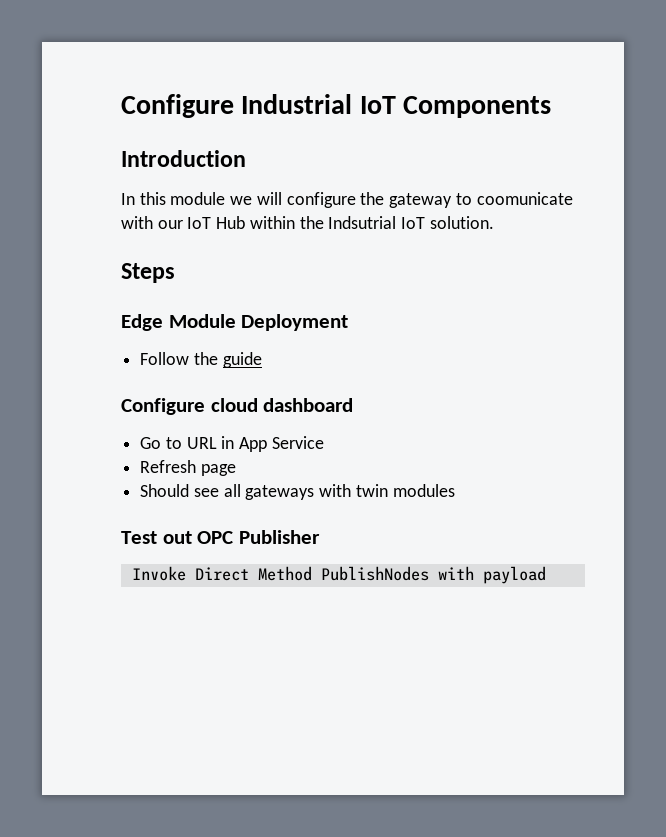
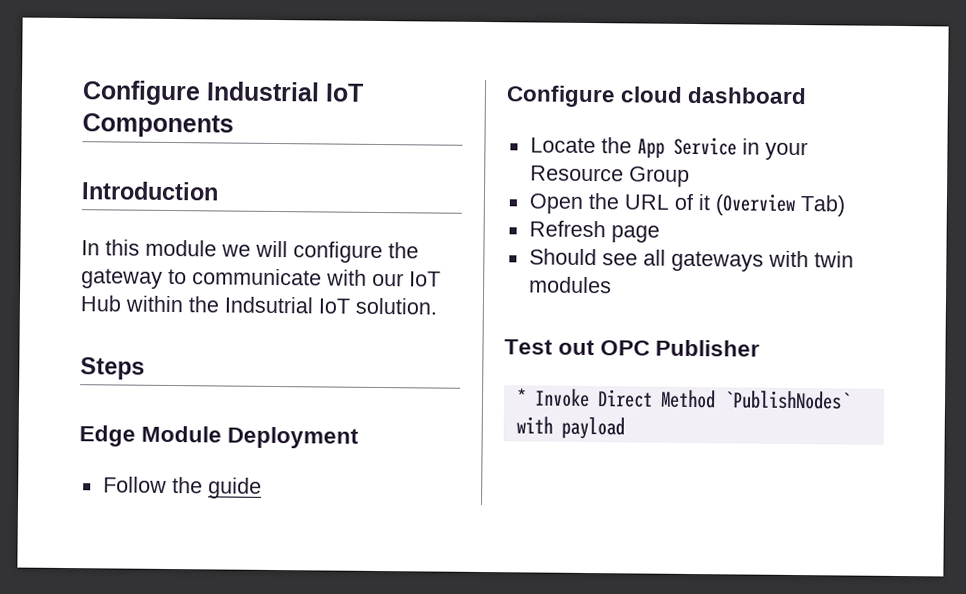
[476,192,573,205] coomunicate -> [192,268,322,286] communicate
[140,436,324,452] Go to URL in App Service -> [529,136,808,161] [529,165,690,187] [528,193,845,217] Locate the App Service in your Resource Group // Open the URL of it (Overview Tab)
(320, 537) none -> [515,388,527,406] *
[320,566,429,581] PublishNodes -> [722,390,851,410] `PublishNodes`

